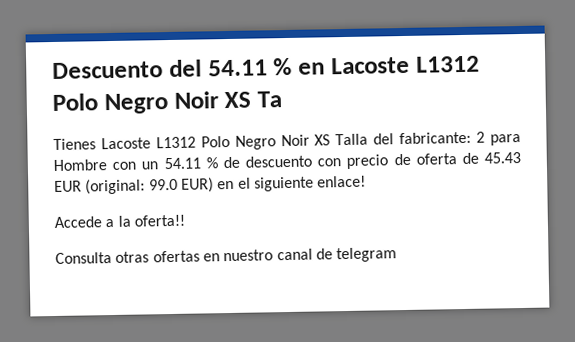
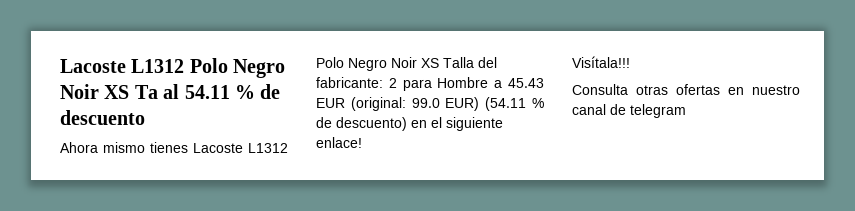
[52,57,325,80] Descuento del 54.11 % en -> (60, 66) none
[53,138,96,150] // Tienes -> [163,84,281,99] [60,110,145,125] [60,142,188,153] al 54.11 % de descuento // Ahora mismo tienes
[112,152,479,170] con un 54.11 % de descuento con precio de oferta de -> [494,80,503,88] a
(214, 185) none -> [485,97,544,111] [316,117,407,131] (54.11 % de descuento)
[54,214,185,228] Accede a la oferta!! -> [572,56,630,68] Visítala!!!

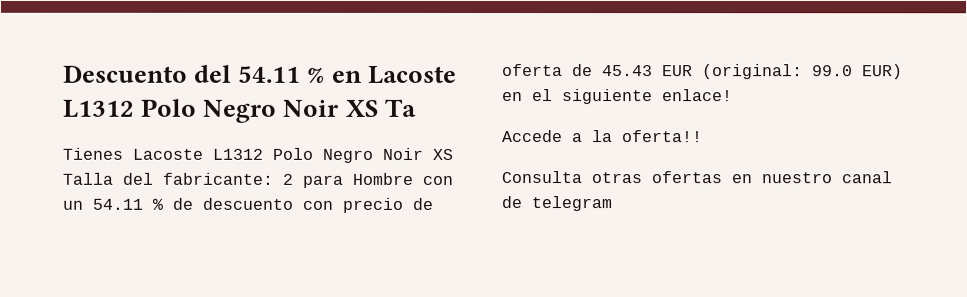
(60, 66) none -> [63,64,363,84] Descuento del 54.11 % en
[163,84,281,99] [60,110,145,125] [60,142,188,153] al 54.11 % de descuento // Ahora mismo tienes -> [62,147,124,160] // Tienes
[494,80,503,88] a -> [422,175,453,185] [62,197,433,213] [502,64,593,77] con un 54.11 % de descuento con precio de oferta de
[485,97,544,111] [316,117,407,131] (54.11 % de descuento) -> (903, 72) none
[572,56,630,68] Visítala!!! -> [502,130,703,143] Accede a la oferta!!

